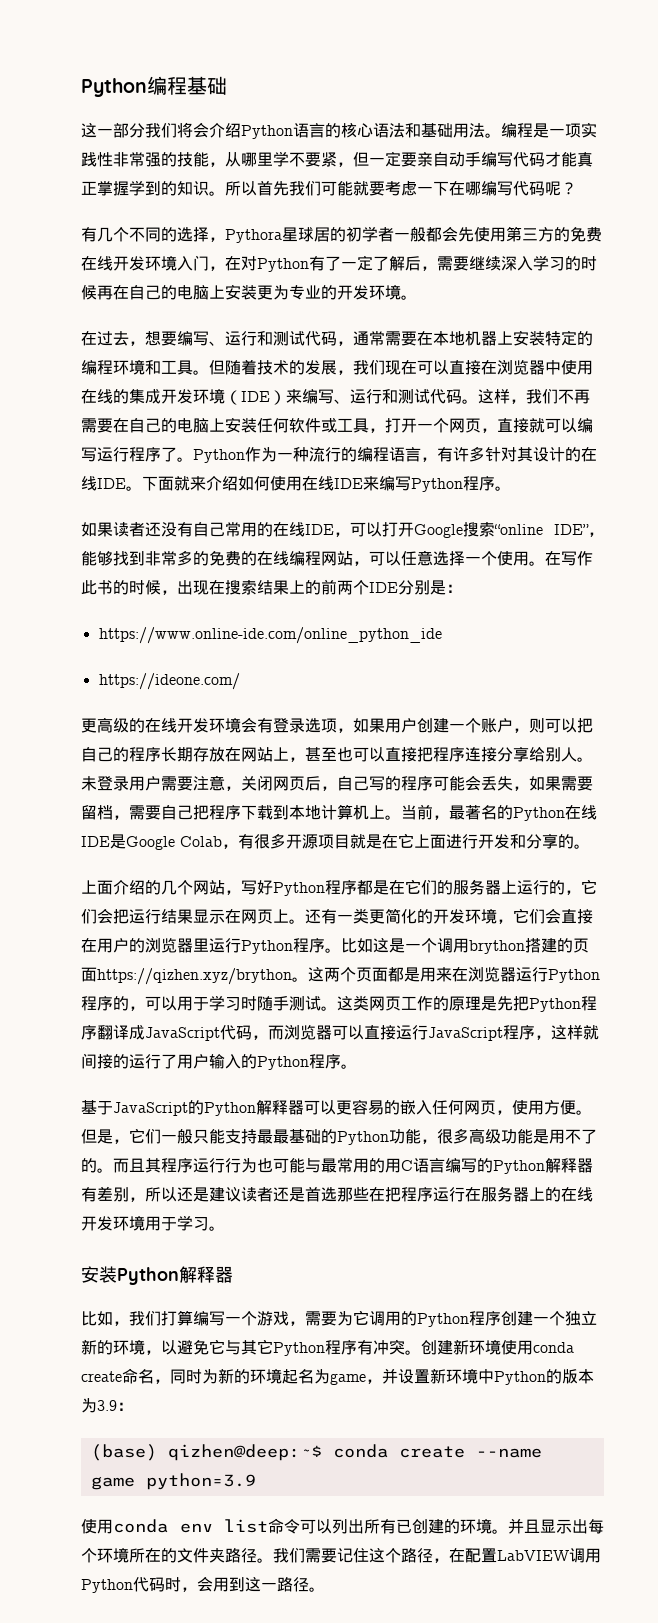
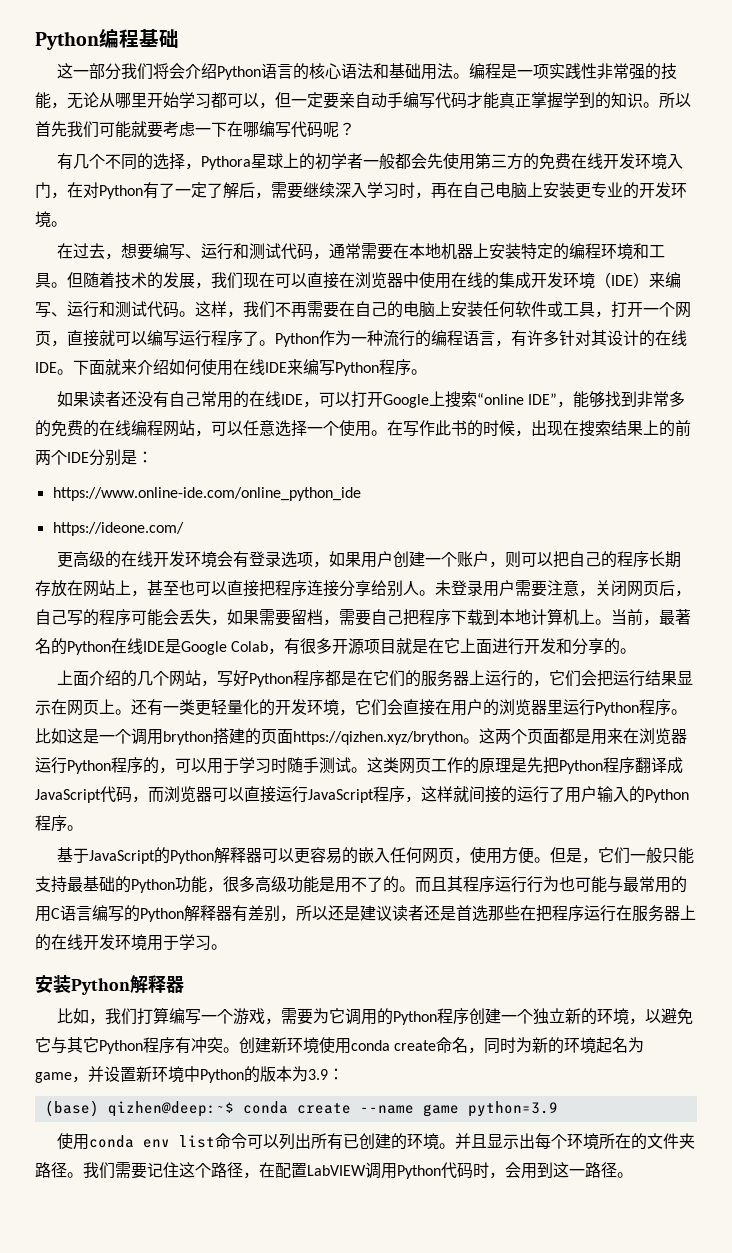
[225,151,337,167] 从哪里学不要紧 -> [67,92,259,109] 无论从哪里开始学习都可以
[314,227,330,242] 居 -> [283,153,300,168] 上
[565,256,597,271] [81,284,97,300] 的时候 -> [399,182,431,199] 时，
[161,285,177,300] 的 -> (495, 190) none
[273,285,289,300] 为 -> (591, 191) none
(463, 531) none -> [429,391,446,406] 上
[385,908,401,924] 简 -> [211,699,243,715] 轻量
[273,1129,289,1144] 最 -> (83, 884) none

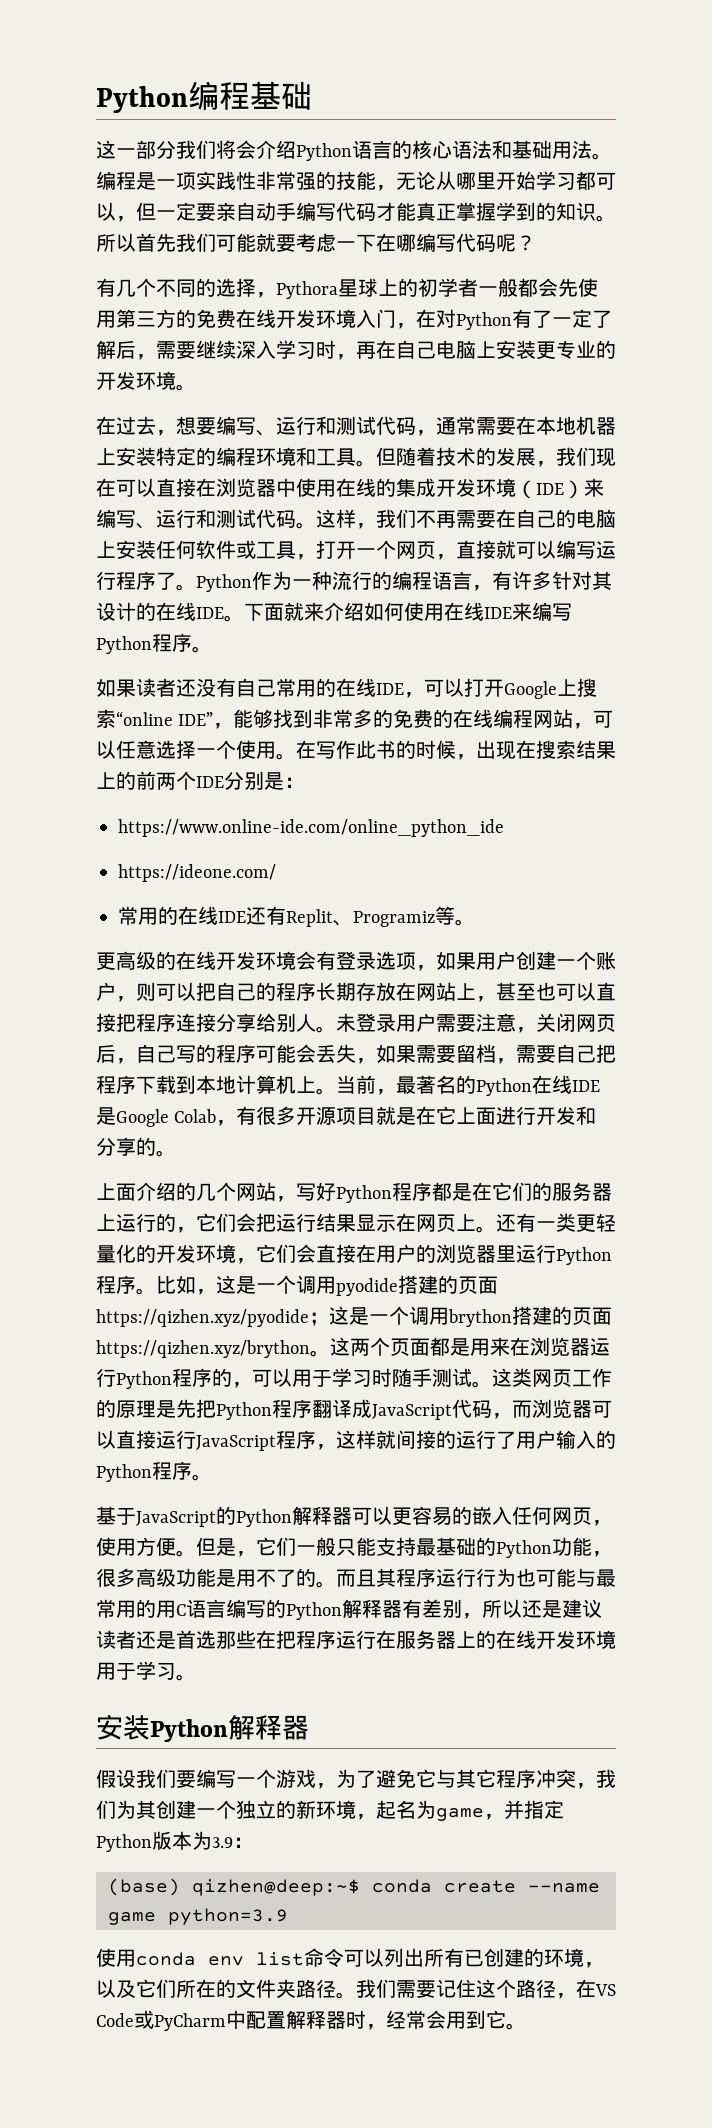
(184, 529) none -> [118,906,475,927] // 常用的在线IDE还有Replit、Programiz等。
(67, 736) none -> [196,1275,498,1296] [96,1309,329,1327] ，这是一个调用pyodide搭建的页面https://qizhen.xyz/pyodide；
[57,1007,694,1025] [35,1037,645,1054] [35,1066,260,1083] 比如，我们打算编写一个游戏，需要为它调用的Python程序创建一个独立新的环境，以避免它与其它Python程序有冲突。创建新环境使用conda create命名，同时为新的环境起名为game，并设置新环境中Python的 -> [96,1769,616,1789] [96,1800,564,1821] [96,1834,152,1852] 假设我们要编写一个游戏，为了避免它与其它程序冲突，我们为其创建一个独立的新环境，起名为game，并指定Python
[439,1133,600,1150] 。并且显示出每个环境 -> [584,1962,604,1968] [96,1979,176,1998] ，以及它们
[275,1162,617,1179] 配置LabVIEW调用Python代码时，会用到这一路径 -> [595,1984,616,1996] [96,2010,506,2031] VS Code或PyCharm中配置解释器时，经常会用到它

